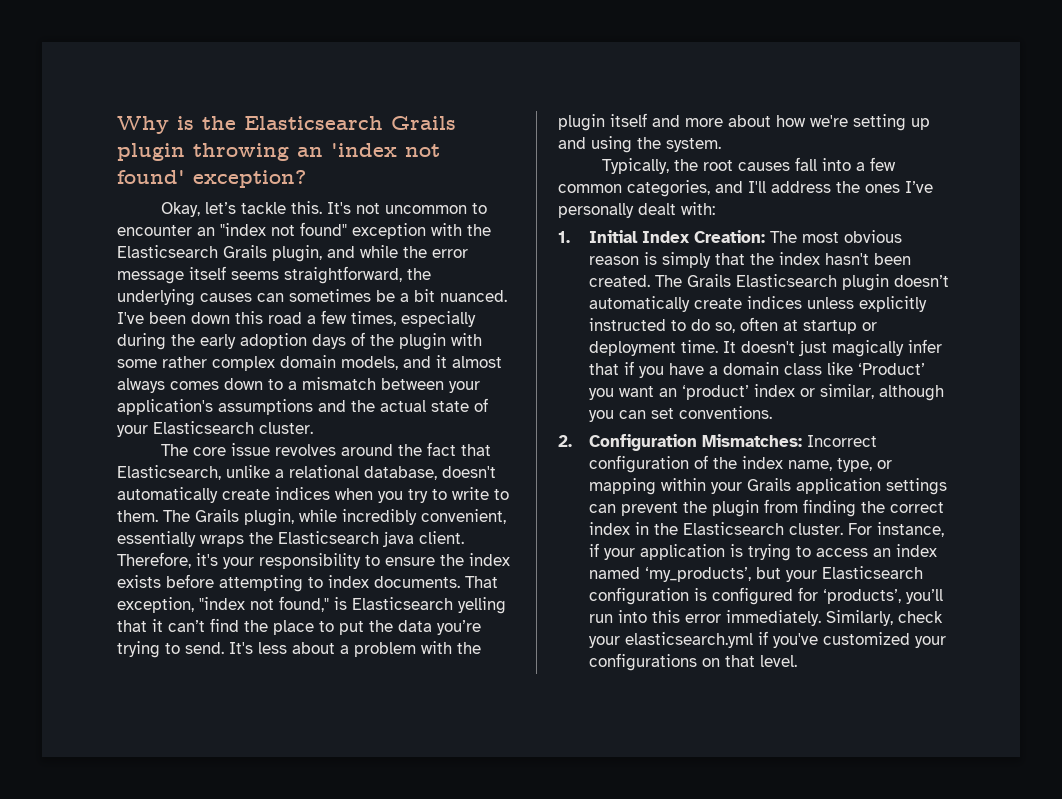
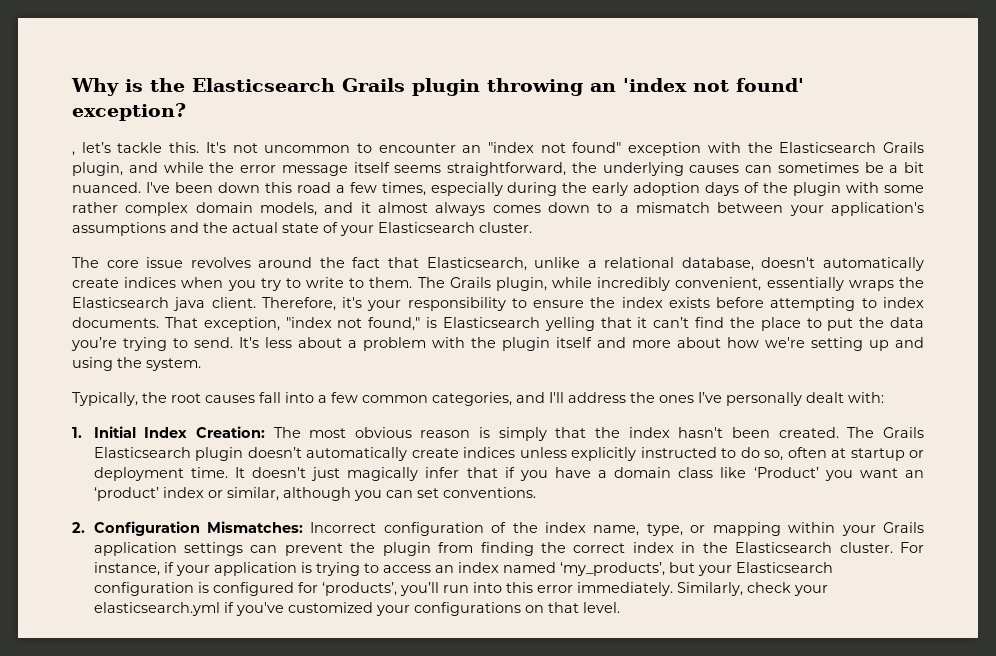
[160,202,200,217] Okay, -> [72,151,75,156] ,

